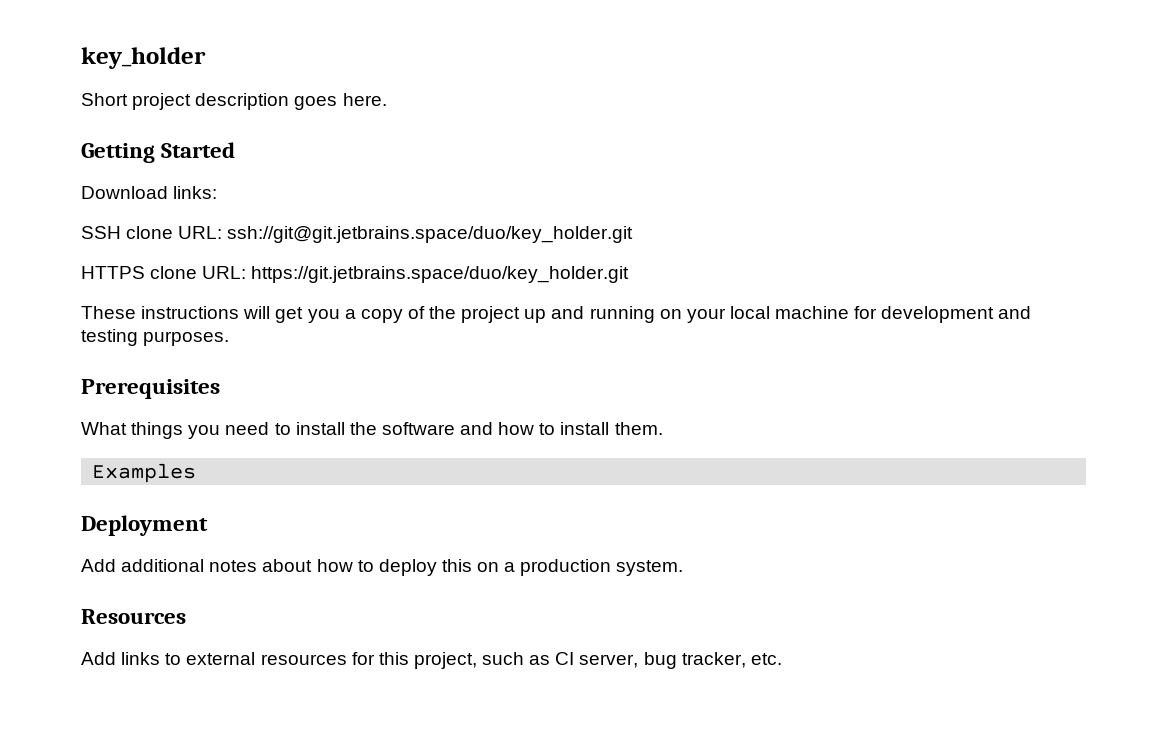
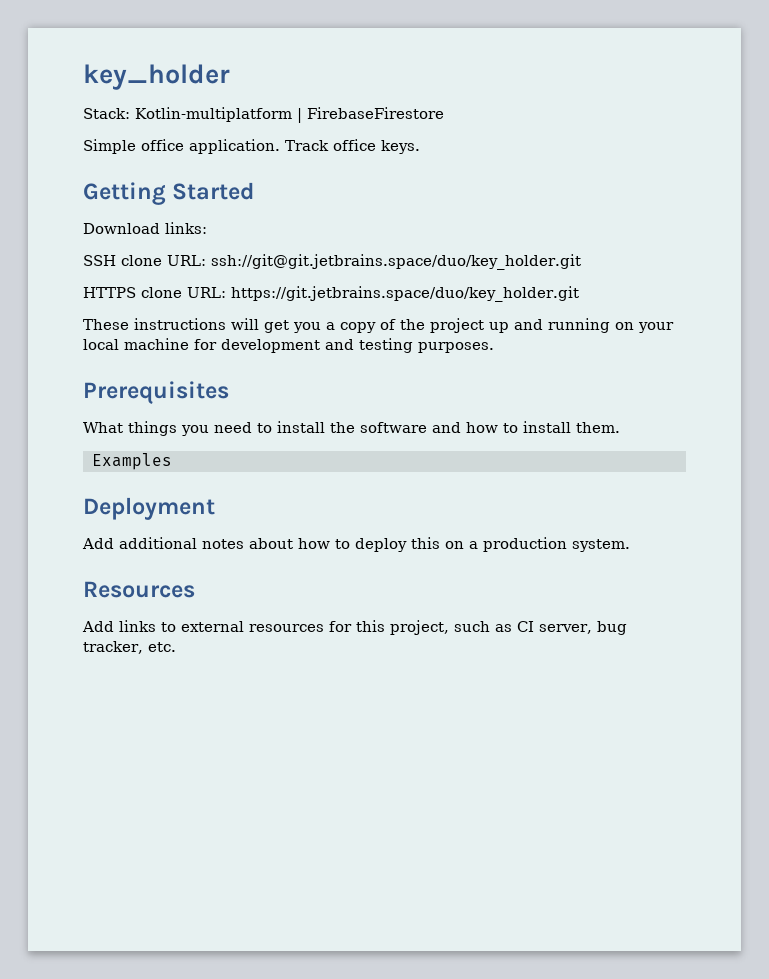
[81,93,387,110] Short project description goes here. -> [83,107,444,123] [83,139,420,154] Stack: Kotlin-multiplatform | FirebaseFirestore // Simple office application. Track office keys.

